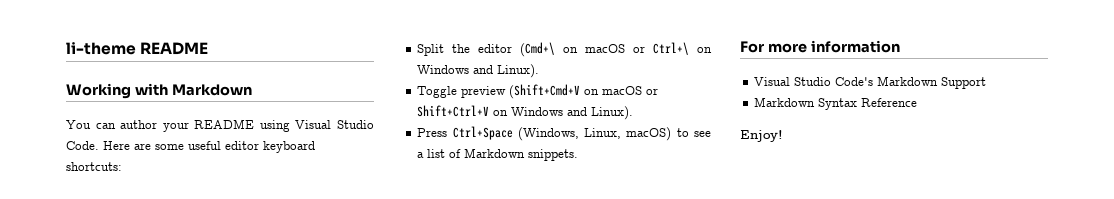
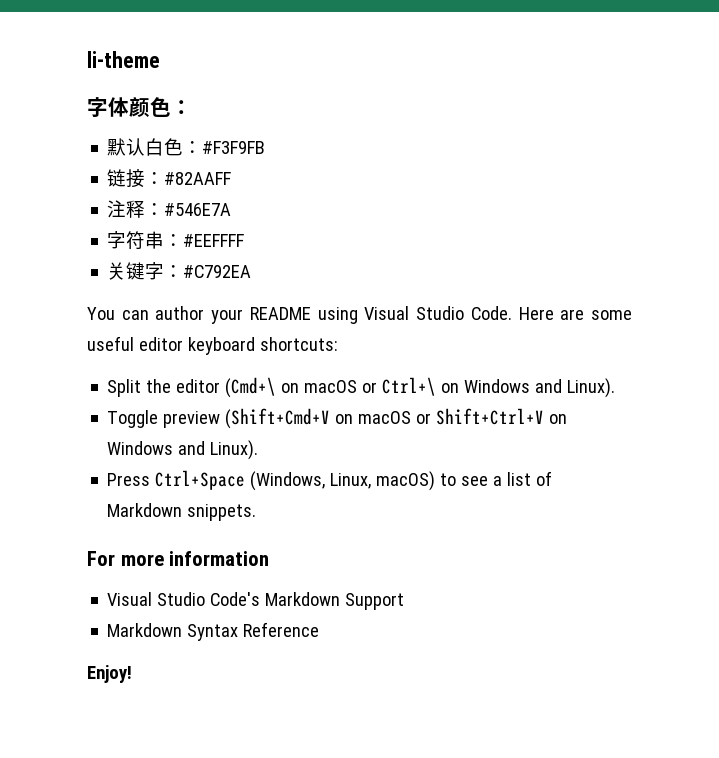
[140,42,209,55] [66,83,252,99] README // Working with Markdown -> [87,97,192,117] [107,138,266,156] [107,169,232,188] [107,200,232,218] [107,231,245,250] [107,262,252,280] // 字体颜色： // 默认白色：#F3F9FB // 链接：#82AAFF // 注释：#546E7A // 字符串：#EEFFFF // 关键字：#C792EA

